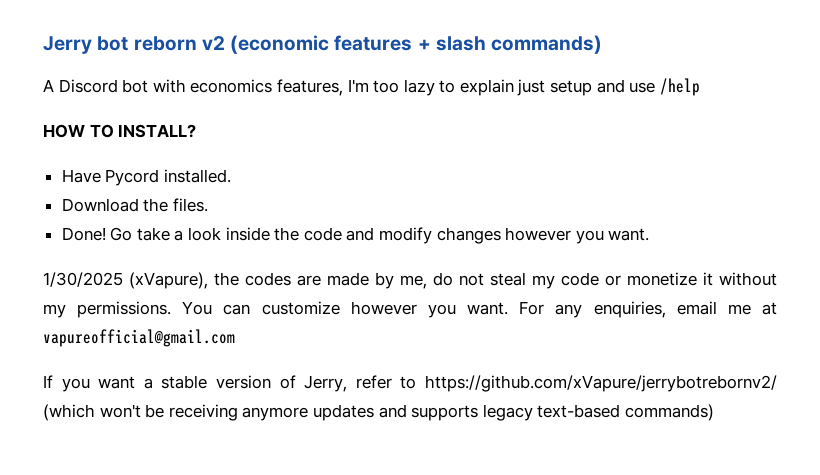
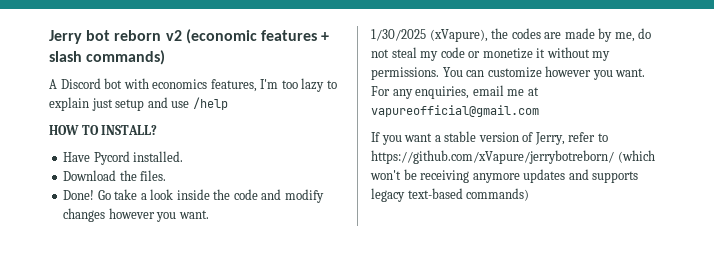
[425,375,777,392] https://github.com/xVapure/jerrybotrebornv2/ -> [371,150,614,164] https://github.com/xVapure/jerrybotreborn/

